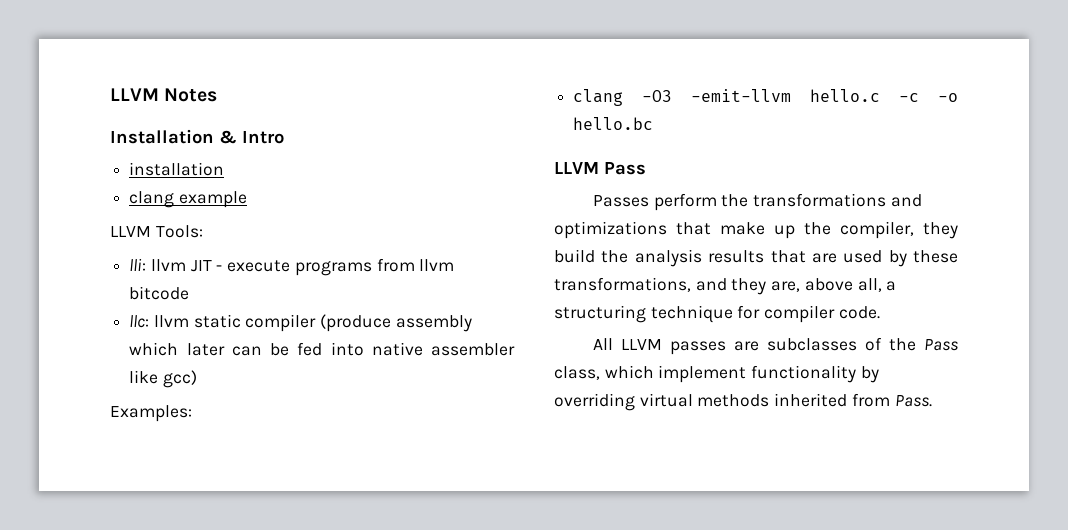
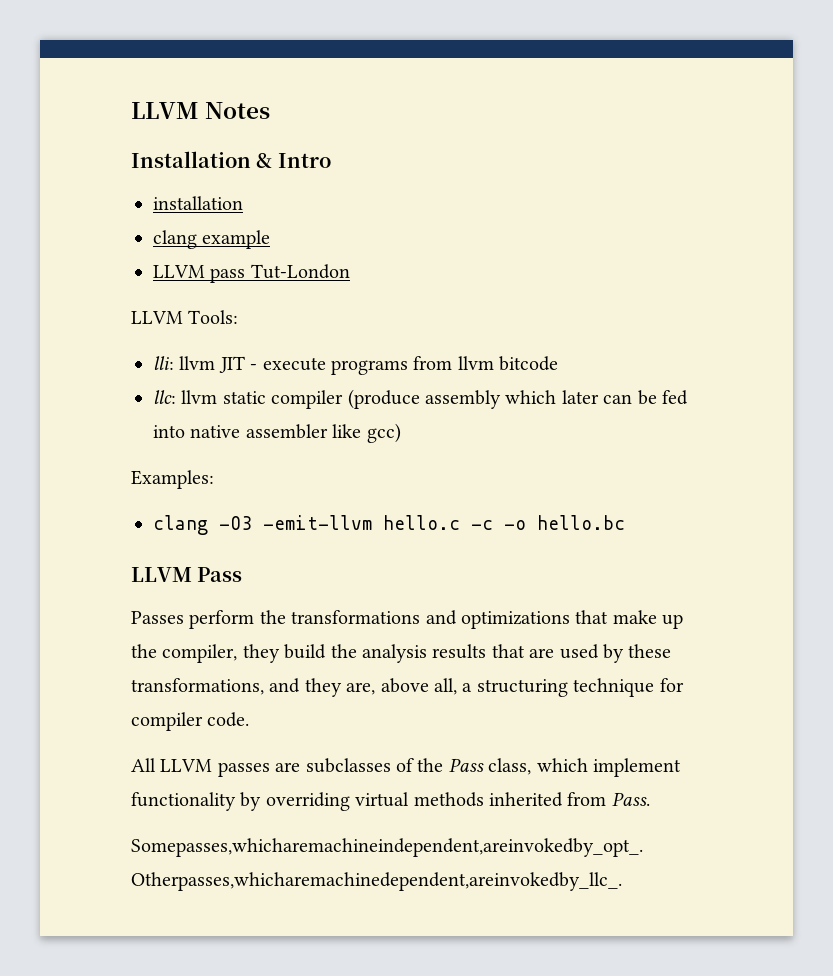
(247, 199) none -> [153,264,350,283] // LLVM pass Tut-London
(932, 401) none -> [131,838,643,857] [131,872,622,891] // Somepasses,whicharemachineindependent,areinvokedby_opt_. Otherpasses,whicharemachinedependent,areinvokedby_llc_.

